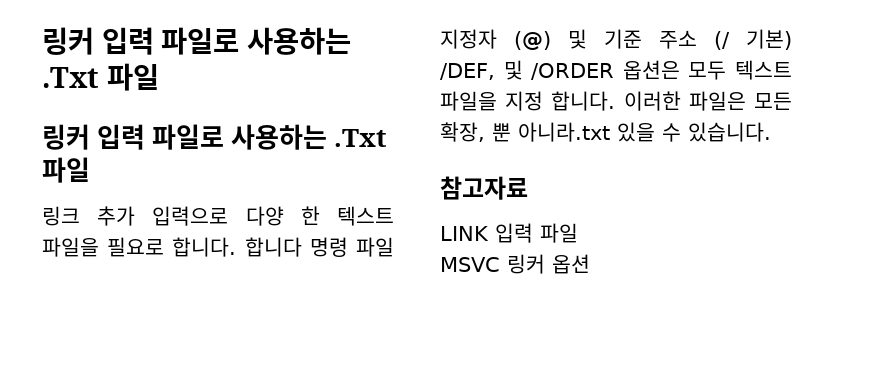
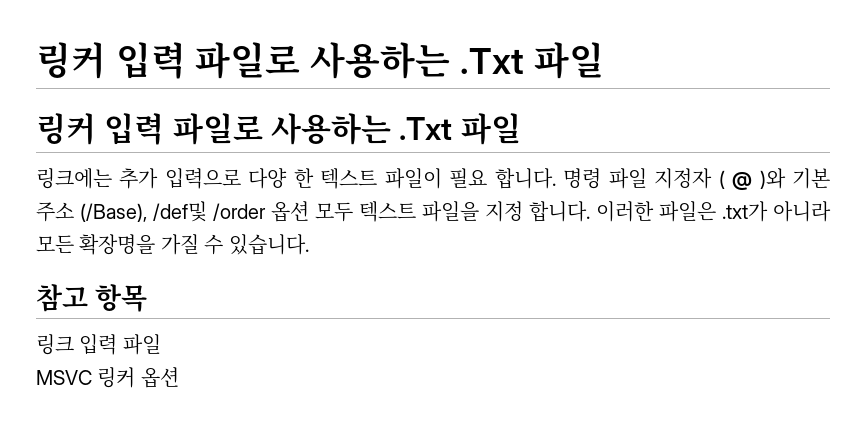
[42,206,80,226] 링크 -> [36,168,112,189] 링크에는
[42,237,394,257] [440,29,792,50] [440,60,680,80] 파일을 필요로 합니다. 합니다 명령 파일 지정자 (@) 및 기준 주소 (/ 기본) /DEF, 및 /ORDER 옵션은 -> [384,168,831,191] [36,201,309,222] 파일이 필요 합니다. 명령 파일 지정자 ( @ )와 기본 주소 (/Base), /def및 /order 옵션
[754,92,792,110] [440,122,655,142] 모든 확장, 뿐 아니라.txt 있을 -> [722,201,831,222] [36,234,199,255] .txt가 아니라 모든 확장명을 가질
[440,176,528,200] [440,226,489,241] 참고자료 // LINK -> [36,284,148,312] [36,334,74,355] 참고 항목 // 링크

